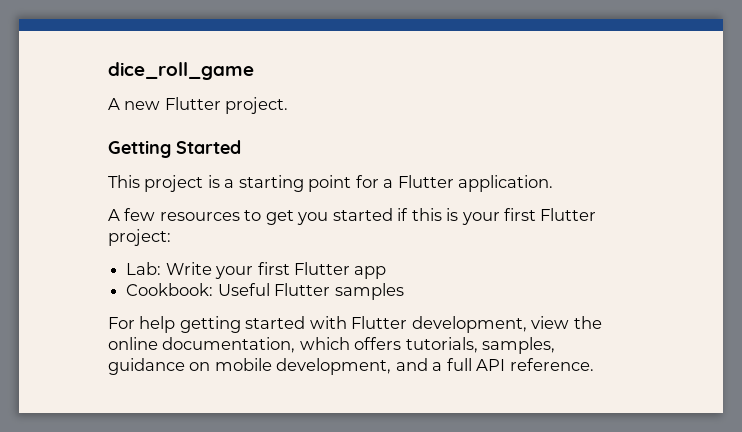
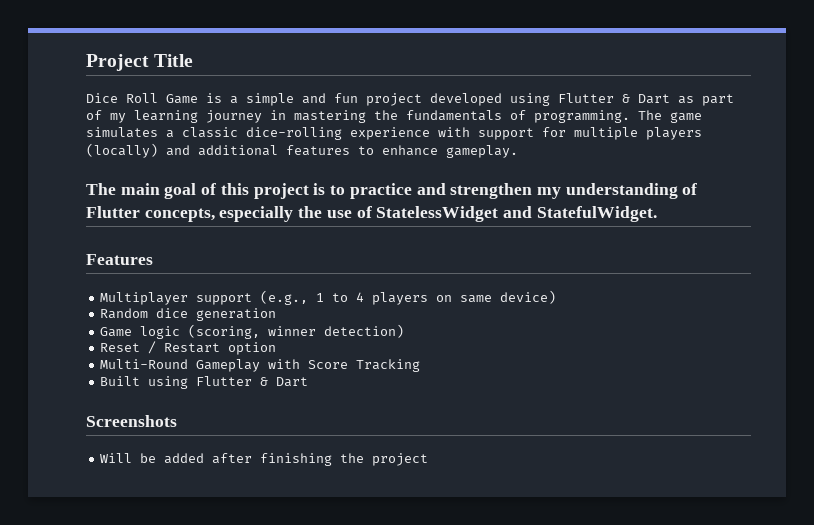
[108,62,254,80] [108,97,289,114] [108,140,241,158] [108,175,554,192] [108,208,597,225] [108,229,171,246] [126,262,387,279] [126,283,404,300] [108,316,602,333] [108,337,556,354] [108,358,594,375] dice_roll_game // A new Flutter project. // Getting Started // This project is a starting point for a Flutter application. // A few resources to get you started if this is your first Flutter project: // Lab: Write your first Flutter app // Cookbook: Useful Flutter samples // For help getting started with Flutter development, view the online documentation, which offers tutorials, samples, guidance on mobile development, and a full API reference. -> [86,54,194,71] [86,93,734,106] [86,110,702,123] [86,127,702,140] [86,143,518,158] [86,183,698,199] [86,206,657,222] [86,254,153,265] [100,290,557,305] [100,308,277,321] [100,324,405,339] [100,341,277,355] [100,359,421,372] [100,376,309,389] [86,415,177,427] [100,453,429,466] Project Title // Dice Roll Game is a simple and fun project developed using Flutter & Dart as part of my learning journey in mastering the fundamentals of programming. The game simulates a classic dice-rolling experience with support for multiple players (locally) and additional features to enhance gameplay. // The main goal of this project is to practice and strengthen my understanding of Flutter concepts, especially the use of StatelessWidget and StatefulWidget. // Features // Multiplayer support (e.g., 1 to 4 players on same device) // Random dice generation // Game logic (scoring, winner detection) // Reset / Restart option // Multi-Round Gameplay with Score Tracking // Built using Flutter & Dart // Screenshots // Will be added after finishing the project

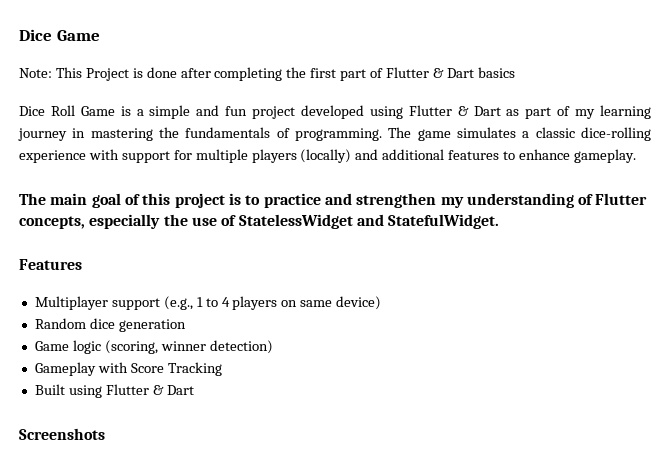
[86,54,194,71] Project Title -> [19,29,100,41] [19,67,515,81] Dice Game // Note: This Project is done after completing the first part of Flutter & Dart basics
[100,341,277,355] [100,359,189,369] Reset / Restart option // Multi-Round -> (273, 347) none
[100,453,429,466] // Will be added after finishing the project -> (105, 434) none

